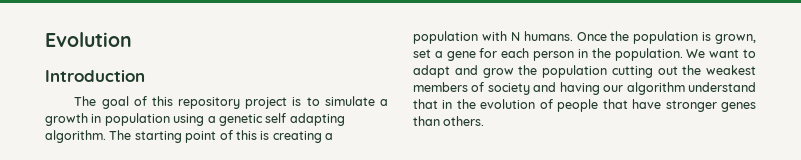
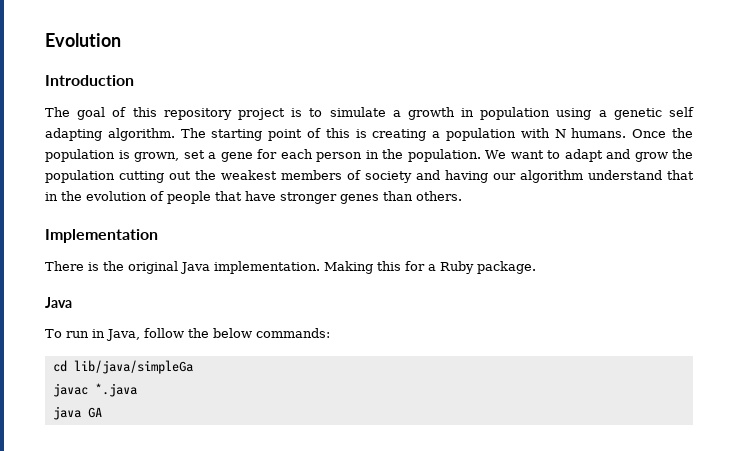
(485, 121) none -> [45,229,158,243] [45,261,536,274] [45,297,72,308] [45,328,330,341] [52,360,193,374] [52,383,137,397] [52,406,102,420] // Implementation // There is the original Java implementation. Making this for a Ruby package. // Java // To run in Java, follow the below commands: // cd lib/java/simpleGa // javac *.java // java GA

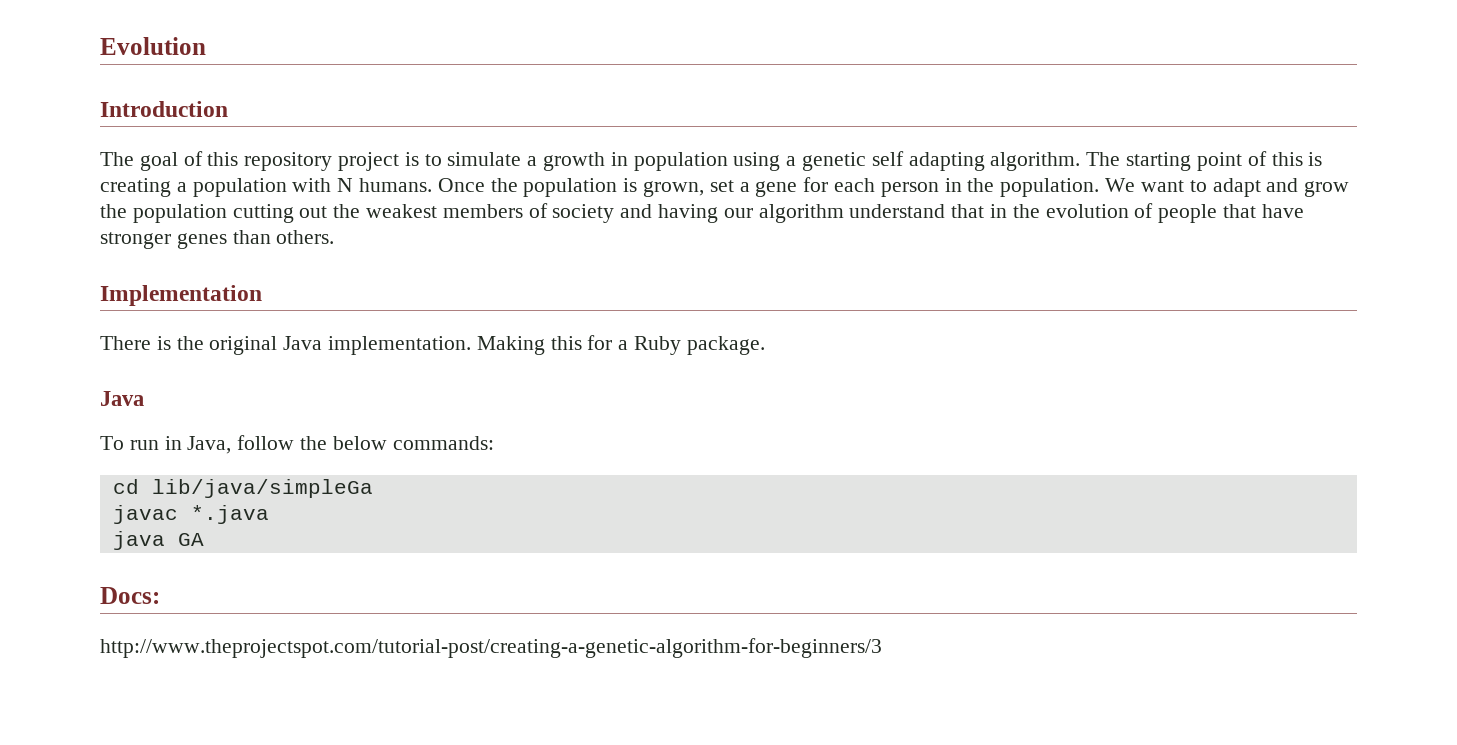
(102, 412) none -> [100,587,160,604] [100,638,882,658] // Docs: // http://www.theprojectspot.com/tutorial-post/creating-a-genetic-algorithm-for-beginners/3

